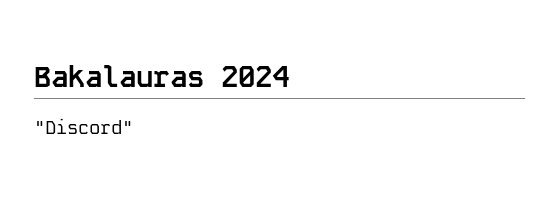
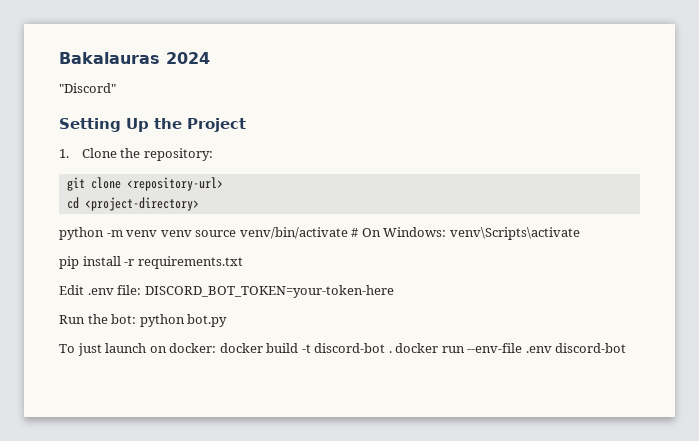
(133, 126) none -> [59,118,246,132] [59,148,213,161] [66,177,223,191] [66,197,199,211] [59,227,580,240] [59,256,243,269] [59,285,394,298] [59,314,228,327] [59,343,627,356] // Setting Up the Project // 1. Clone the repository: // git clone <repository-url> // cd <project-directory> // python -m venv venv source venv/bin/activate # On Windows: venv\Scripts\activate // pip install -r requirements.txt // Edit .env file: DISCORD_BOT_TOKEN=your-token-here // Run the bot: python bot.py // To just launch on docker: docker build -t discord-bot . docker run --env-file .env discord-bot

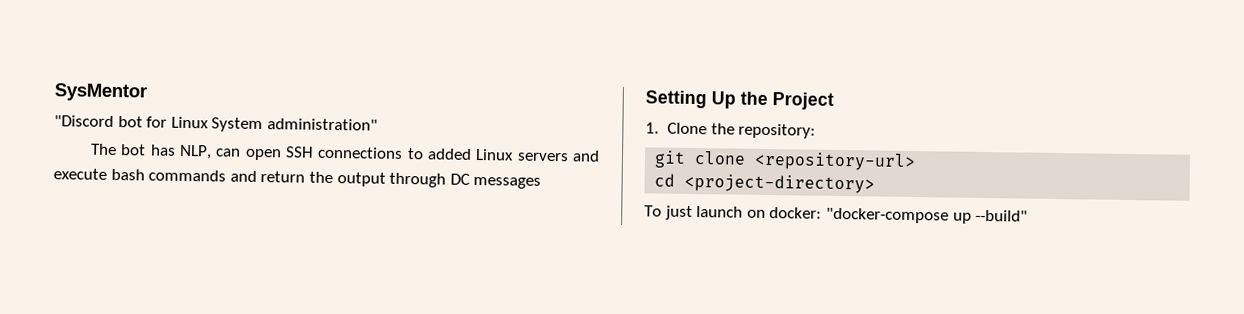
[59,52,210,64] [59,83,116,93] Bakalauras 2024 // "Discord" -> [54,83,147,102] [54,115,378,133] [90,143,600,162] [53,168,542,189] SysMentor // "Discord bot for Linux System administration" // The bot has NLP, can open SSH connections to added Linux servers and execute bash commands and return the output through DC messages
[59,227,580,240] [59,256,243,269] [59,285,394,298] [59,314,228,327] // python -m venv venv source venv/bin/activate # On Windows: venv\Scripts\activate // pip install -r requirements.txt // Edit .env file: DISCORD_BOT_TOKEN=your-token-here // Run the bot: python bot.py -> (876, 183) none
[219,343,627,353] docker build -t discord-bot . docker run --env-file .env discord-bot -> [825,207,1029,224] "docker-compose up --build"

